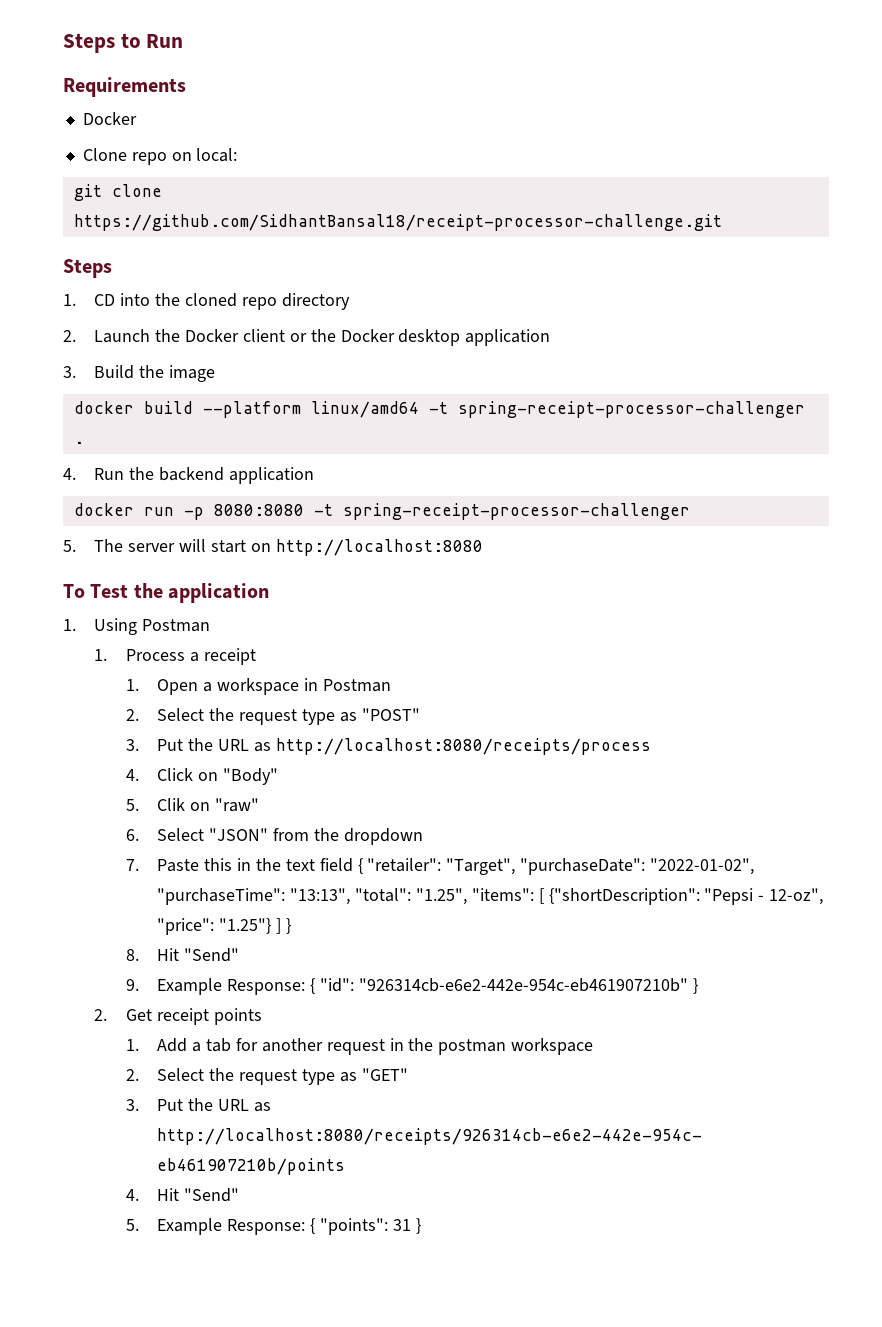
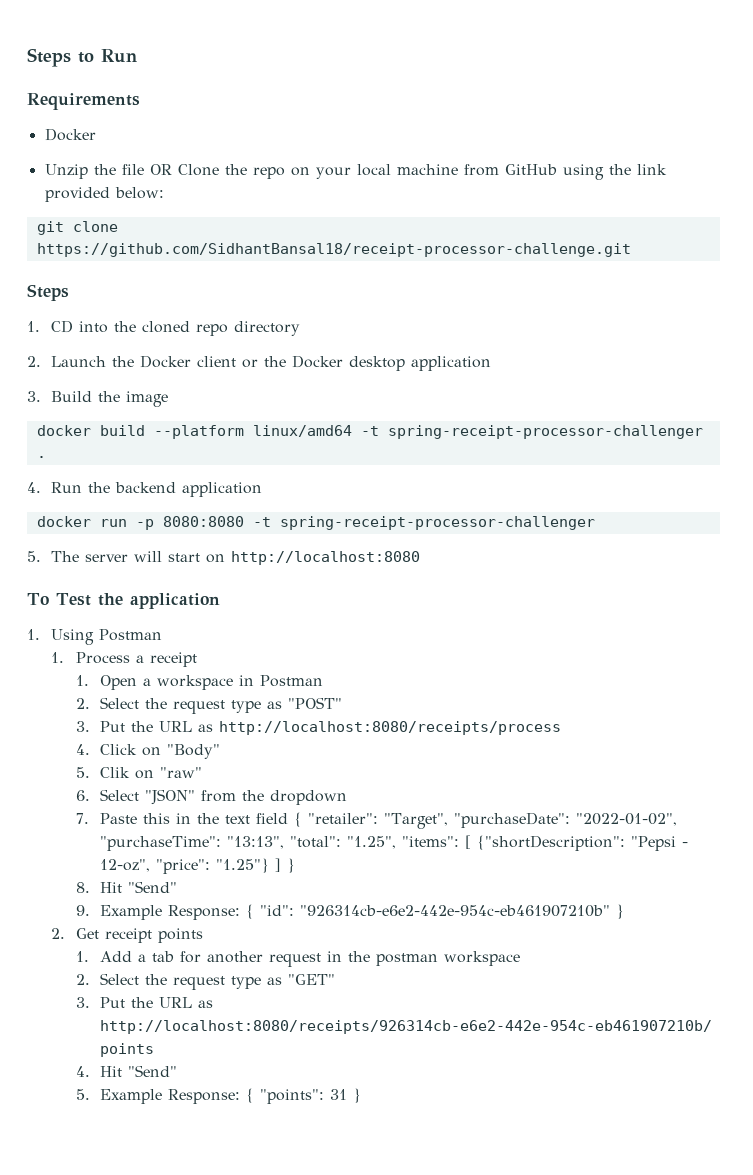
[82,148,238,165] Clone repo on local: -> [44,164,667,180] [44,187,164,202] Unzip the file OR Clone the repo on your local machine from GitHub using the link provided below:

